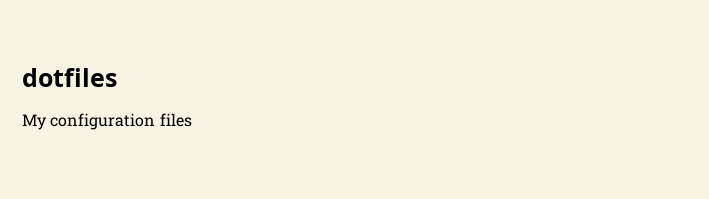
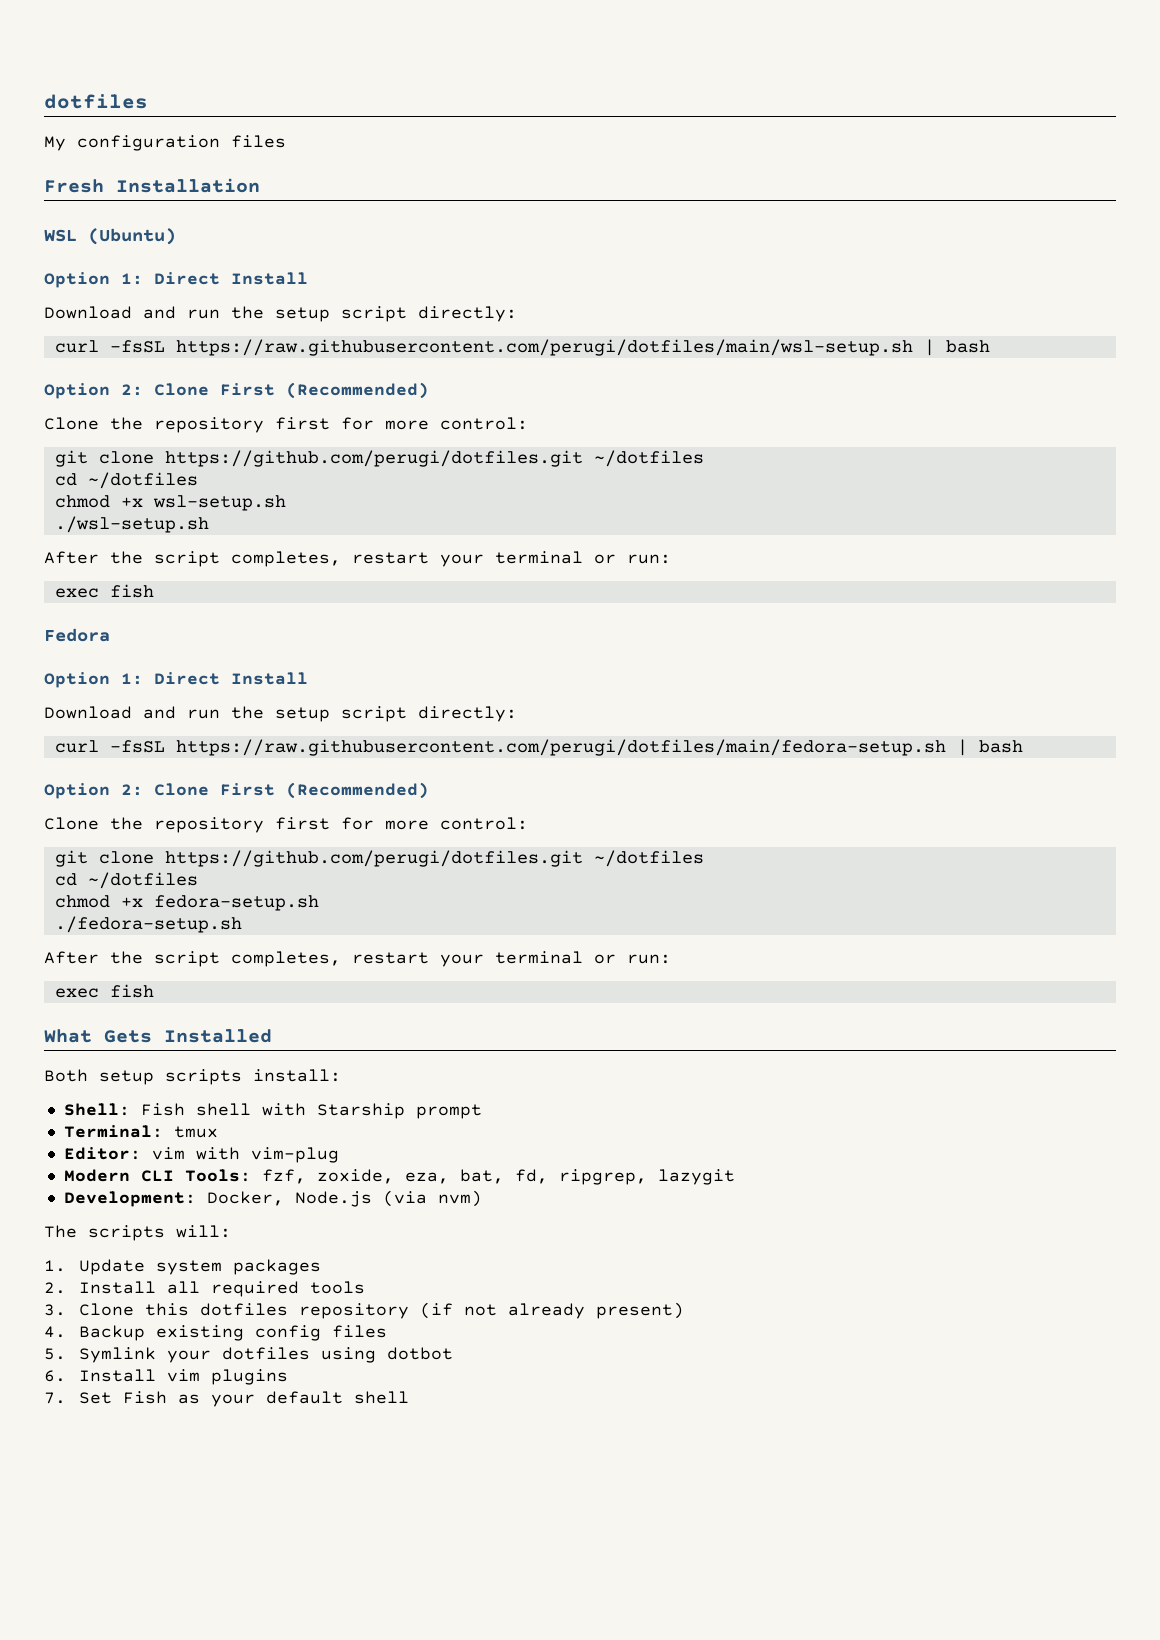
(192, 120) none -> [44,178,260,193] [44,228,176,245] [44,272,308,288] [44,306,517,322] [54,339,990,356] [44,382,429,399] [44,417,528,433] [54,450,704,467] [54,472,198,489] [54,495,286,511] [54,516,209,533] [44,551,671,567] [54,584,154,598] [44,628,110,642] [44,672,308,688] [44,706,517,722] [54,739,1023,756] [44,782,429,799] [44,817,528,833] [54,850,704,867] [54,872,198,889] [54,895,319,911] [54,916,242,933] [44,951,671,967] [54,984,154,998] [44,1029,272,1043] [44,1069,341,1085] [63,1103,482,1119] [63,1125,218,1138] [63,1147,339,1163] [63,1169,735,1185] [63,1190,482,1207] [44,1225,231,1241] [44,1259,322,1275] [44,1281,366,1297] [44,1302,685,1319] [44,1325,388,1341] [44,1347,454,1363] [44,1369,289,1385] [44,1391,410,1407] // Fresh Installation // WSL (Ubuntu) // Option 1: Direct Install // Download and run the setup script directly: // curl -fsSL https://raw.githubusercontent.com/perugi/dotfiles/main/wsl-setup.sh | bash // Option 2: Clone First (Recommended) // Clone the repository first for more control: // git clone https://github.com/perugi/dotfiles.git ~/dotfiles // cd ~/dotfiles // chmod +x wsl-setup.sh // ./wsl-setup.sh // After the script completes, restart your terminal or run: // exec fish // Fedora // Option 1: Direct Install // Download and run the setup script directly: // curl -fsSL https://raw.githubusercontent.com/perugi/dotfiles/main/fedora-setup.sh | bash // Option 2: Clone First (Recommended) // Clone the repository first for more control: // git clone https://github.com/perugi/dotfiles.git ~/dotfiles // cd ~/dotfiles // chmod +x fedora-setup.sh // ./fedora-setup.sh // After the script completes, restart your terminal or run: // exec fish // What Gets Installed // Both setup scripts install: // Shell: Fish shell with Starship prompt // Terminal: tmux // Editor: vim with vim-plug // Modern CLI Tools: fzf, zoxide, eza, bat, fd, ripgrep, lazygit // Development: Docker, Node.js (via nvm) // The scripts will: // 1. Update system packages // 2. Install all required tools // 3. Clone this dotfiles repository (if not already present) // 4. Backup existing config files // 5. Symlink your dotfiles using dotbot // 6. Install vim plugins // 7. Set Fish as your default shell

